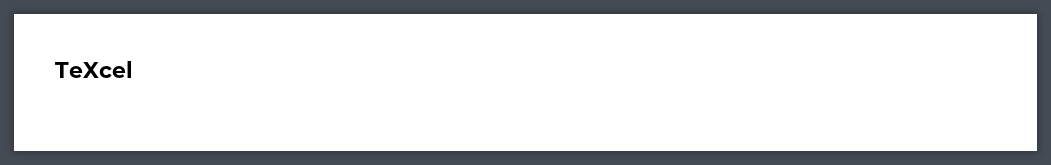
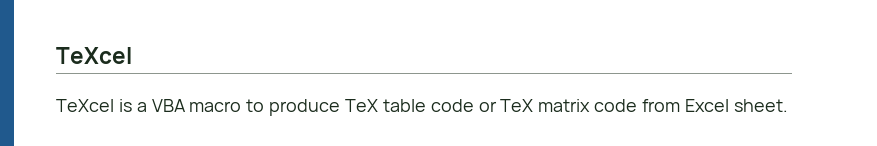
[55,61,133,78] TeXcel -> [56,47,132,64] [56,99,788,116] TeXcel // TeXcel is a VBA macro to produce TeX table code or TeX matrix code from Excel sheet.

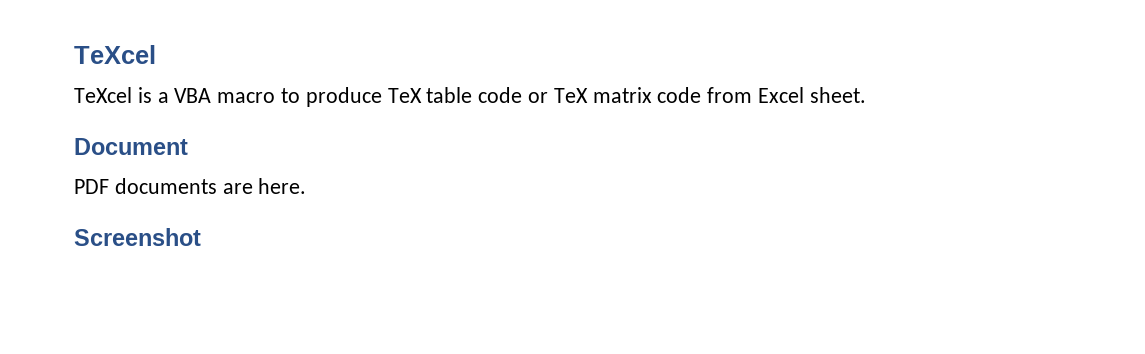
(788, 105) none -> [74,138,188,155] [74,178,307,194] [74,228,201,246] // Document // PDF documents are here. // Screenshot

